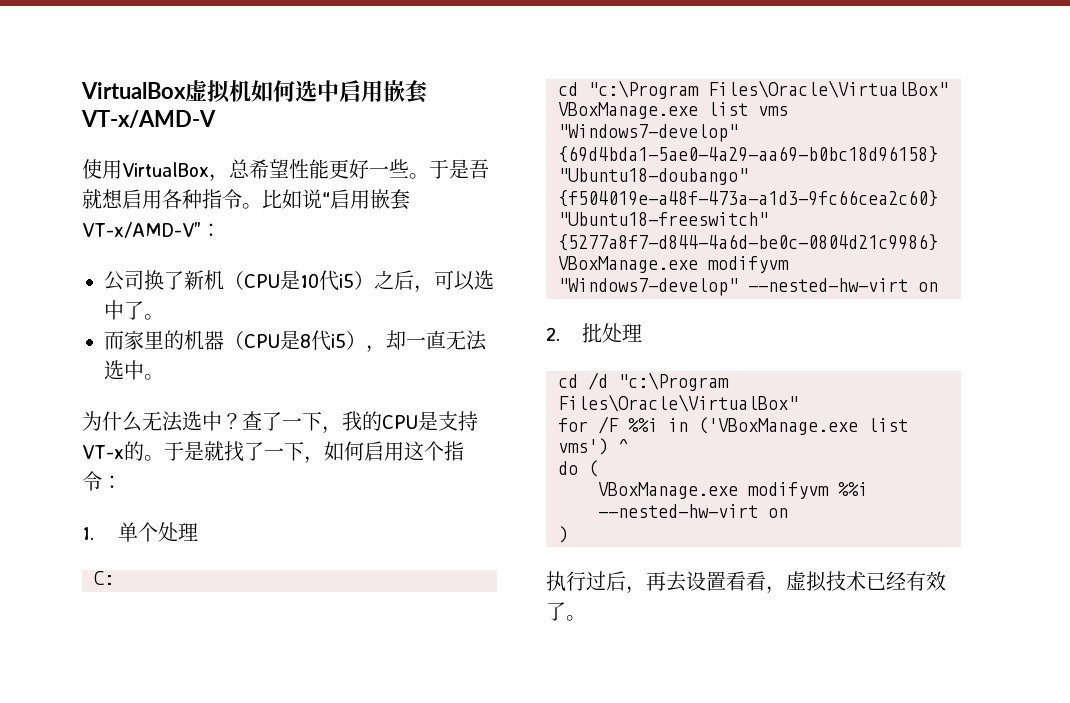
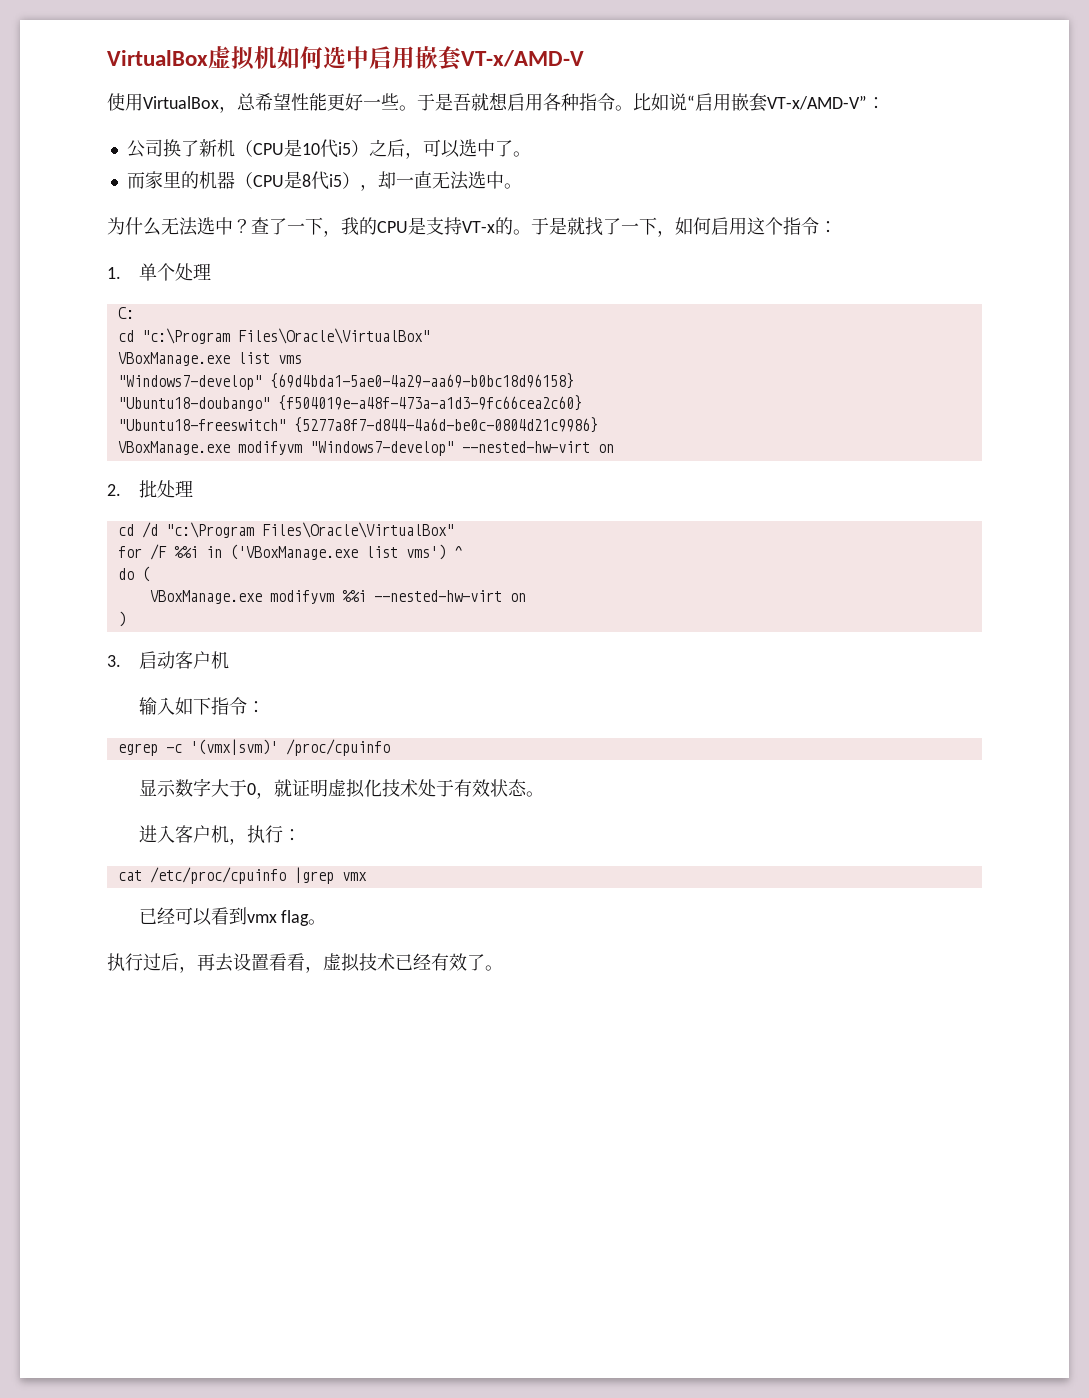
(568, 534) none -> [107,651,229,669] [138,697,265,715] [117,739,390,756] [138,778,544,799] [138,825,301,845] [117,867,367,884] [138,907,327,926] // 3.启动客户机 // 输入如下指令： // egrep -c '(vmx|svm)' /proc/cpuinfo // 显示数字大于0，就证明虚拟化技术处于有效状态。 // 进入客户机，执行： // cat /etc/proc/cpuinfo |grep vmx // 已经可以看到vmx flag。

